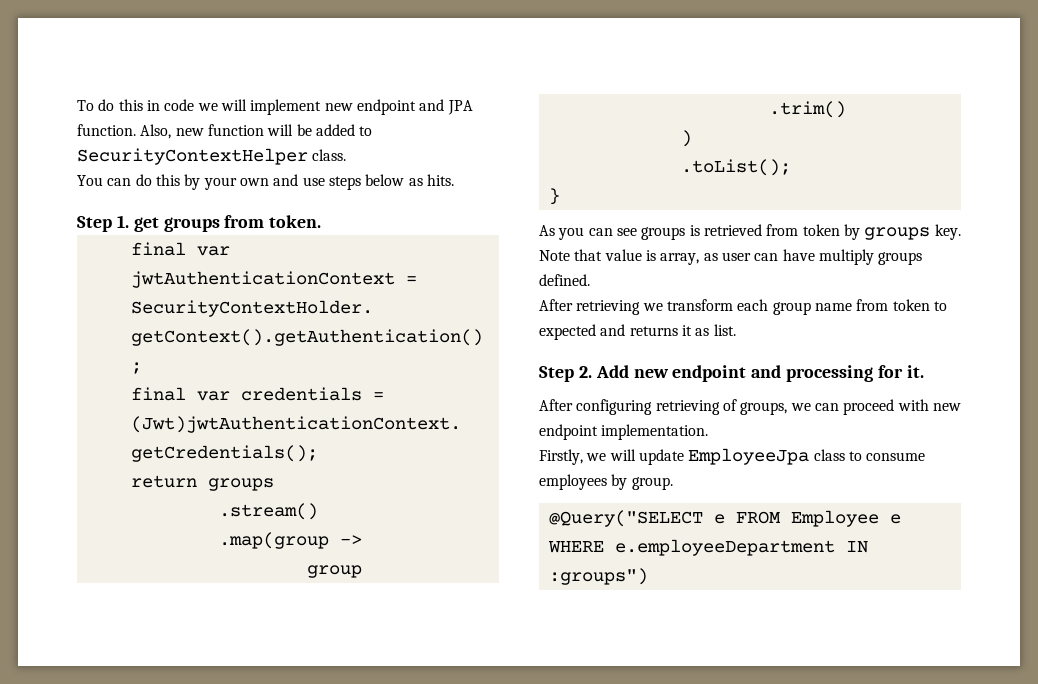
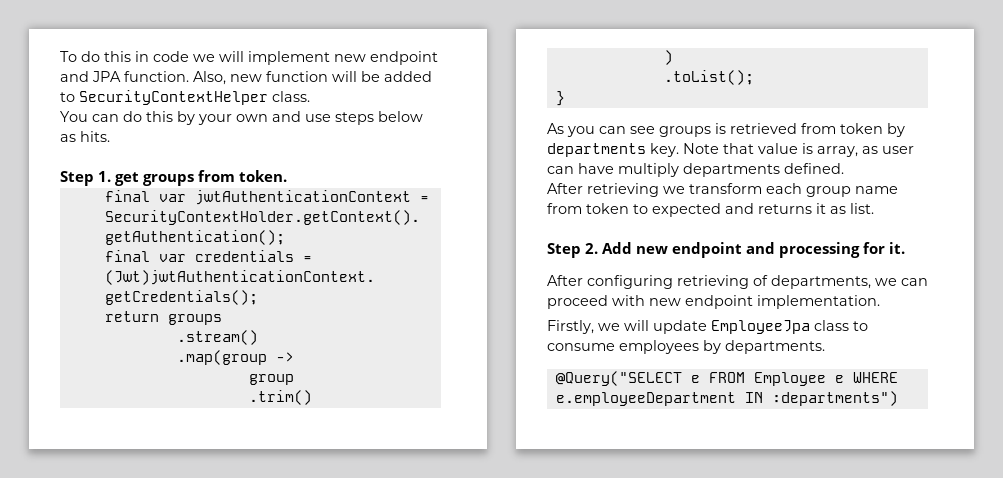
[864,227,931,240] groups -> [547,143,646,157] departments
[878,252,923,265] groups -> [683,163,780,177] departments
[740,402,788,415] groups, -> [771,275,871,289] departments,
[631,477,673,490] group. -> [725,340,825,354] departments.
[548,568,648,585] :groups") -> [771,391,898,406] :departments")

